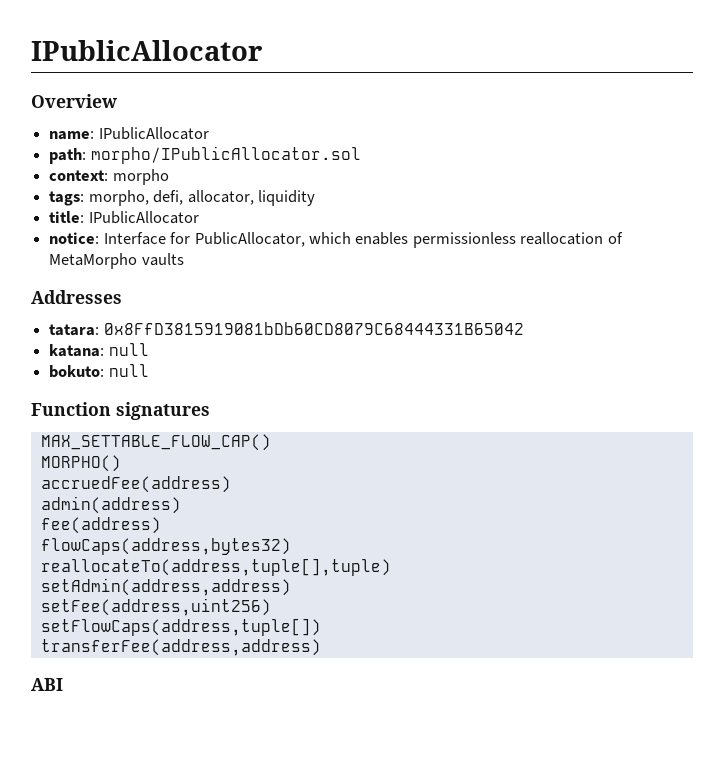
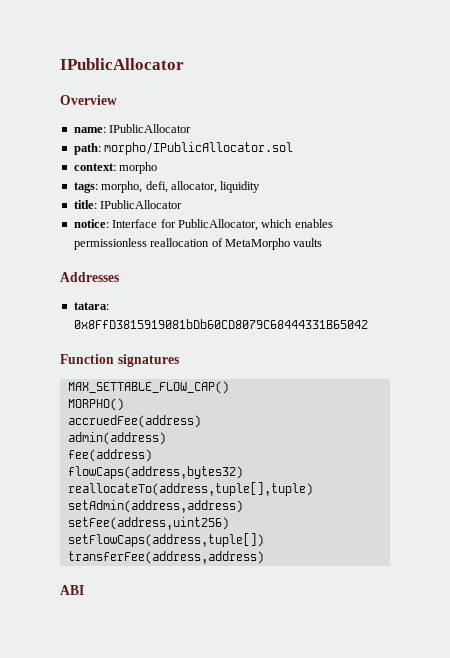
[49,343,149,357] [49,364,149,378] // katana: null // bokuto: null -> (368, 324) none

